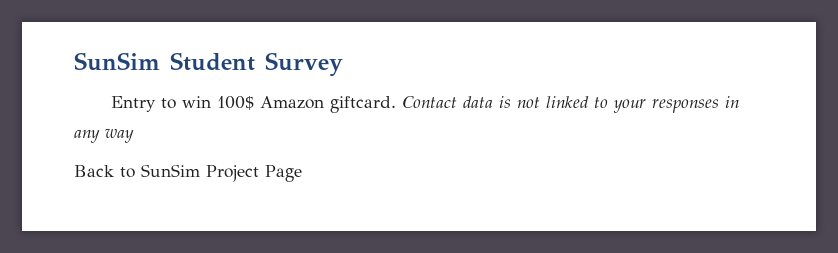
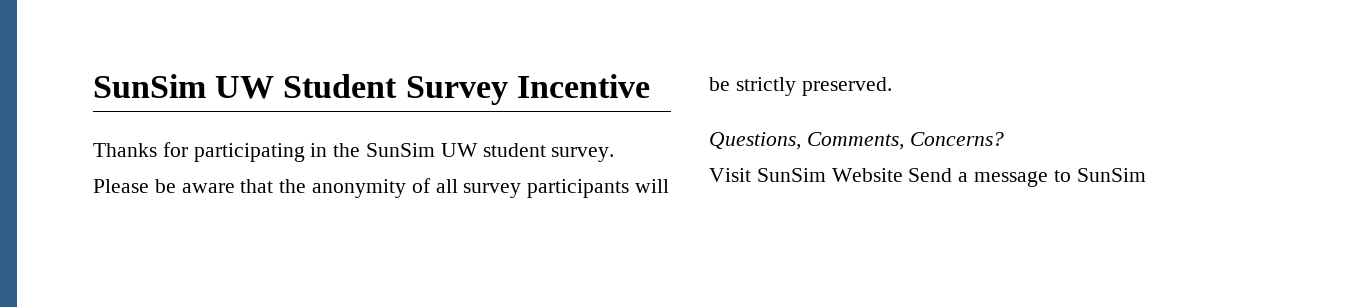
[74,52,160,71] SunSim -> [93,74,275,99] SunSim UW
[110,96,739,113] [74,128,134,143] [74,164,302,182] // Entry to win 100$ Amazon giftcard. Contact data is not linked to your responses in any way // Back to SunSim Project Page -> [516,74,650,98] [93,142,615,162] [93,178,670,198] [709,77,892,96] [709,132,1004,150] [709,168,1146,187] Incentive // Thanks for participating in the SunSim UW student survey. Please be aware that the anonymity of all survey participants will be strictly preserved. // Questions, Comments, Concerns? // Visit SunSim Website Send a message to SunSim

